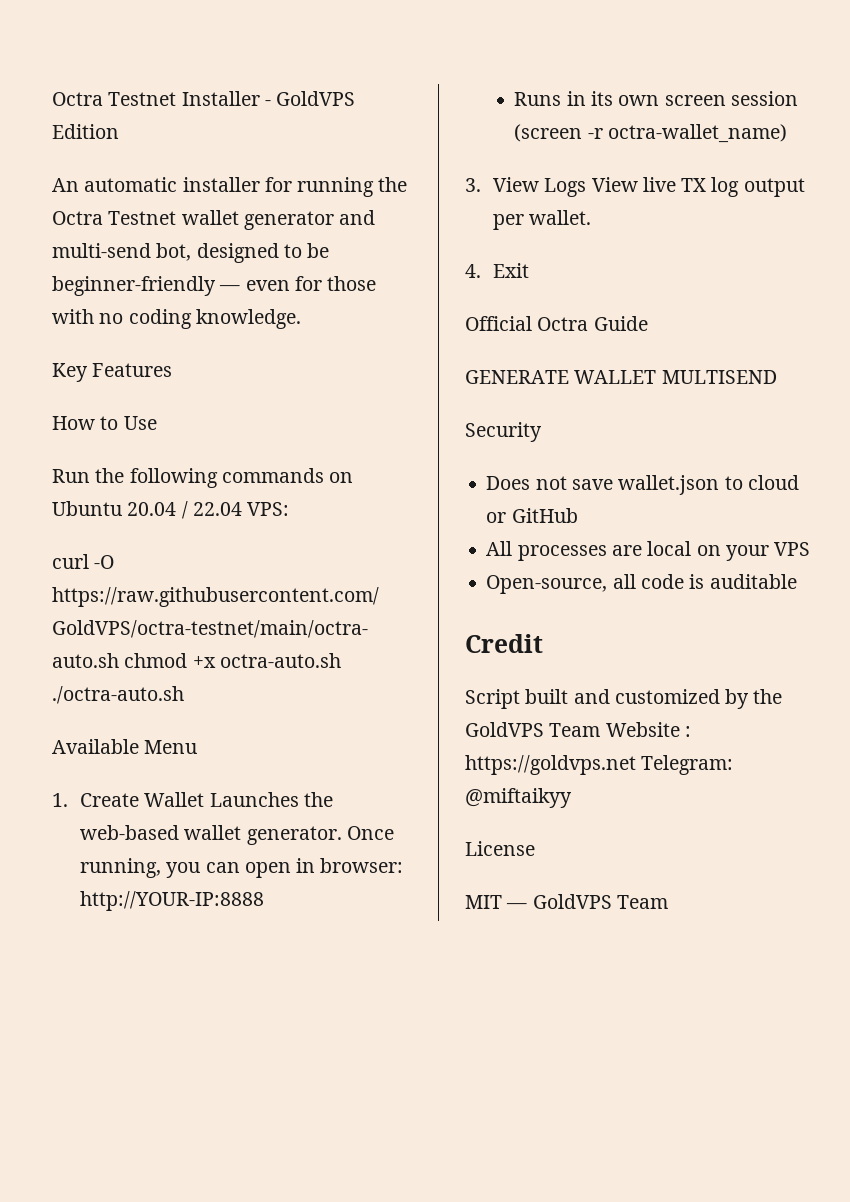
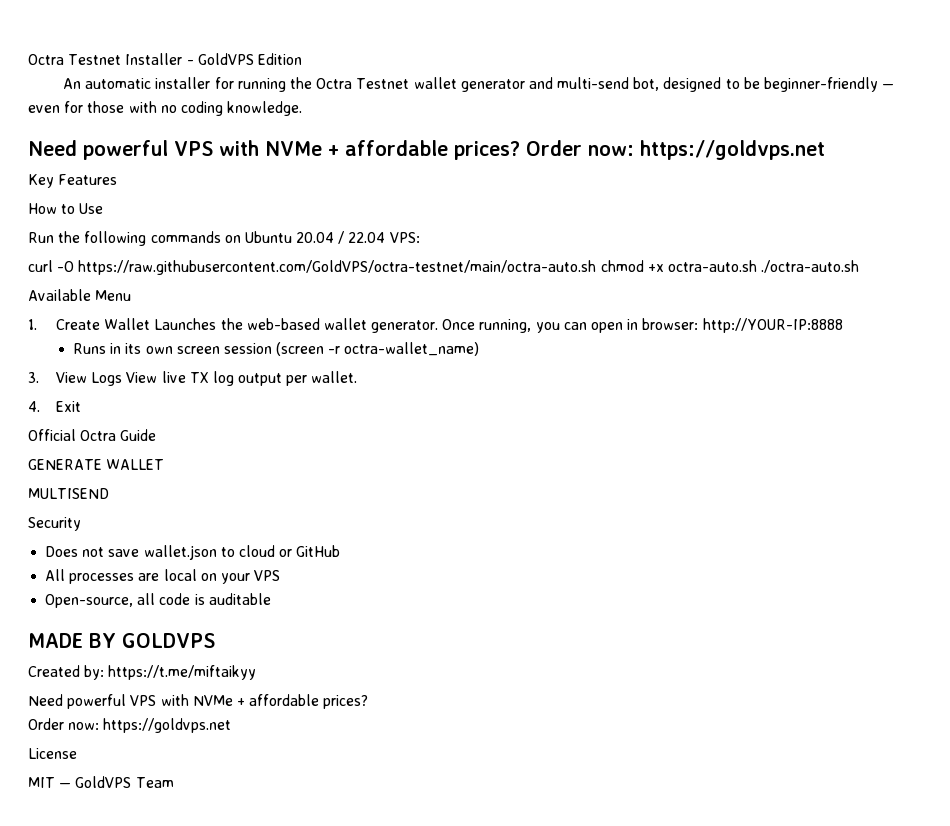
(301, 319) none -> [28,140,825,160] // Need powerful VPS with NVMe + affordable prices? Order now: https://goldvps.net
(657, 377) none -> (165, 464) //
[465,634,543,653] [465,689,783,709] [465,722,691,737] [465,755,734,775] [465,788,572,808] Credit // Script built and customized by the GoldVPS Team Website : https://goldvps.net Telegram: @miftaikyy -> [28,633,215,648] [28,665,257,680] [28,694,369,709] [28,718,232,733] MADE BY GOLDVPS // Created by: https://t.me/miftaikyy // Need powerful VPS with NVMe + affordable prices? // Order now: https://goldvps.net

